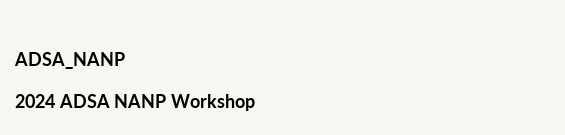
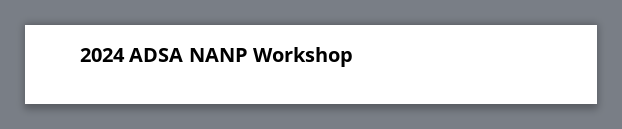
[14,52,125,69] ADSA_NANP // -> (80, 55) none

